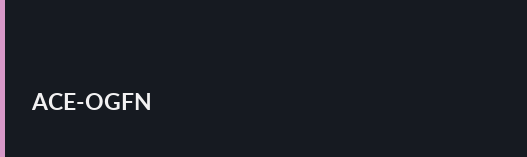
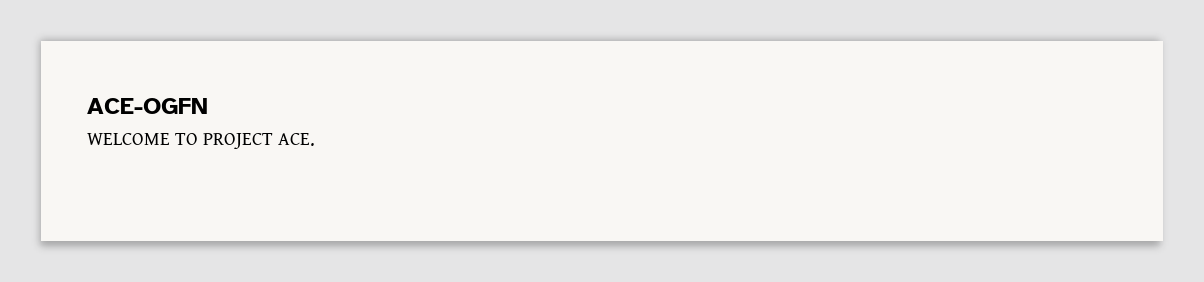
(152, 101) none -> [87,133,315,149] // WELCOME TO PROJECT ACE.

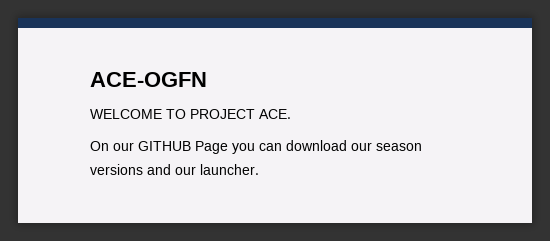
(315, 139) none -> [90,140,422,154] [90,164,259,175] // On our GITHUB Page you can download our season versions and our launcher.

